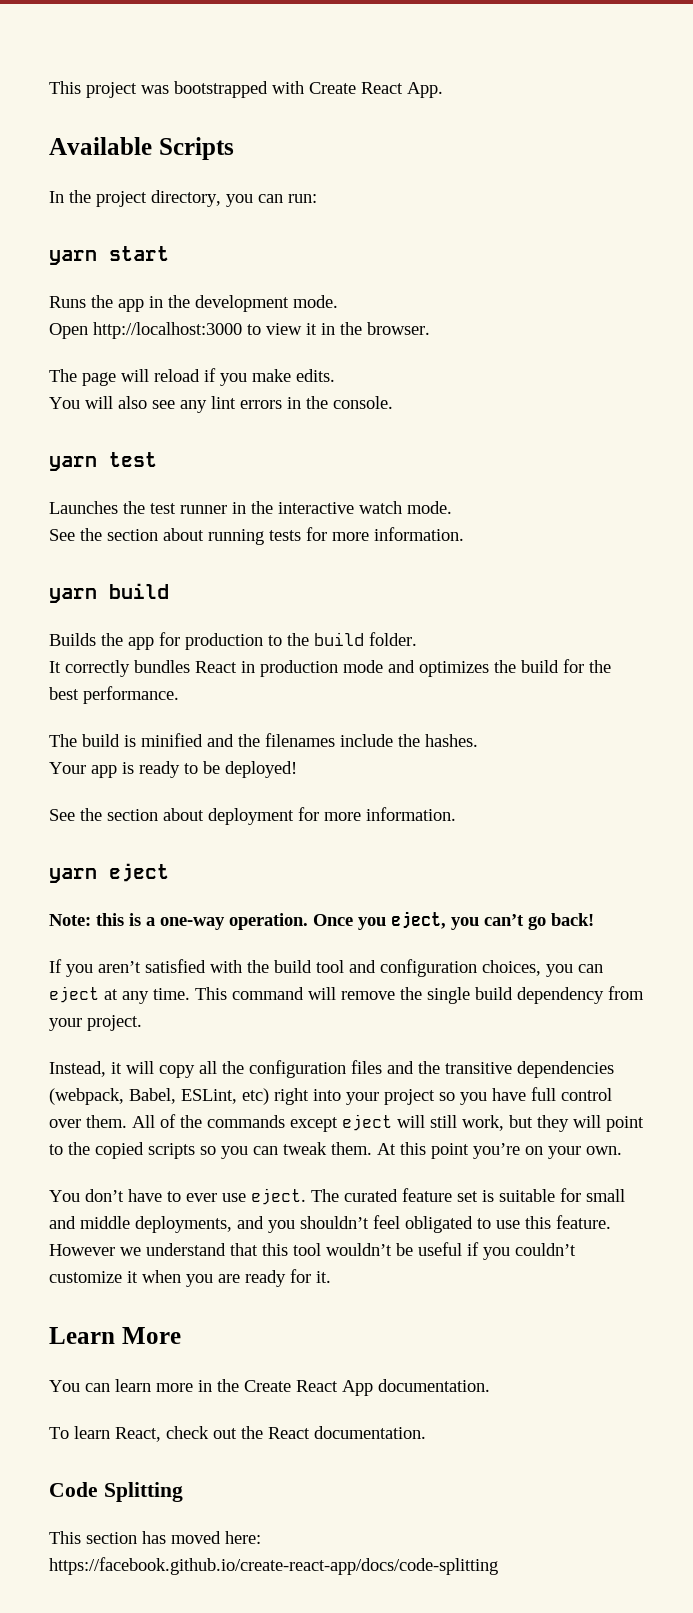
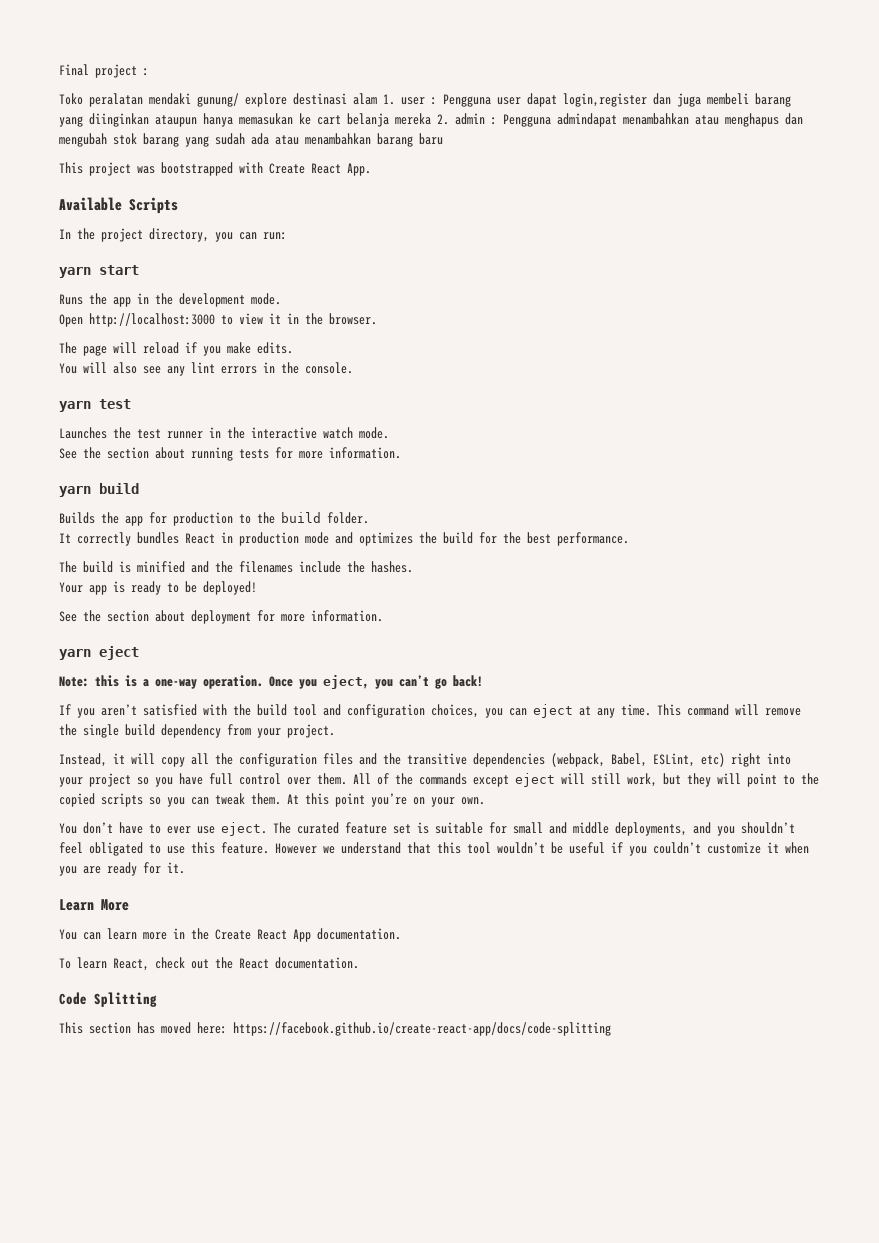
(49, 87) none -> [59,64,149,78] [59,93,791,107] [59,113,803,127] [59,133,443,147] Final project : // Toko peralatan mendaki gunung/ explore destinasi alam 1. user : Pengguna user dapat login,register dan juga membeli barang yang diinginkan ataupun hanya memasukan ke cart belanja mereka 2. admin : Pengguna admindapat menambahkan atau menghapus dan mengubah stok barang yang sudah ada atau menambahkan barang baru //

